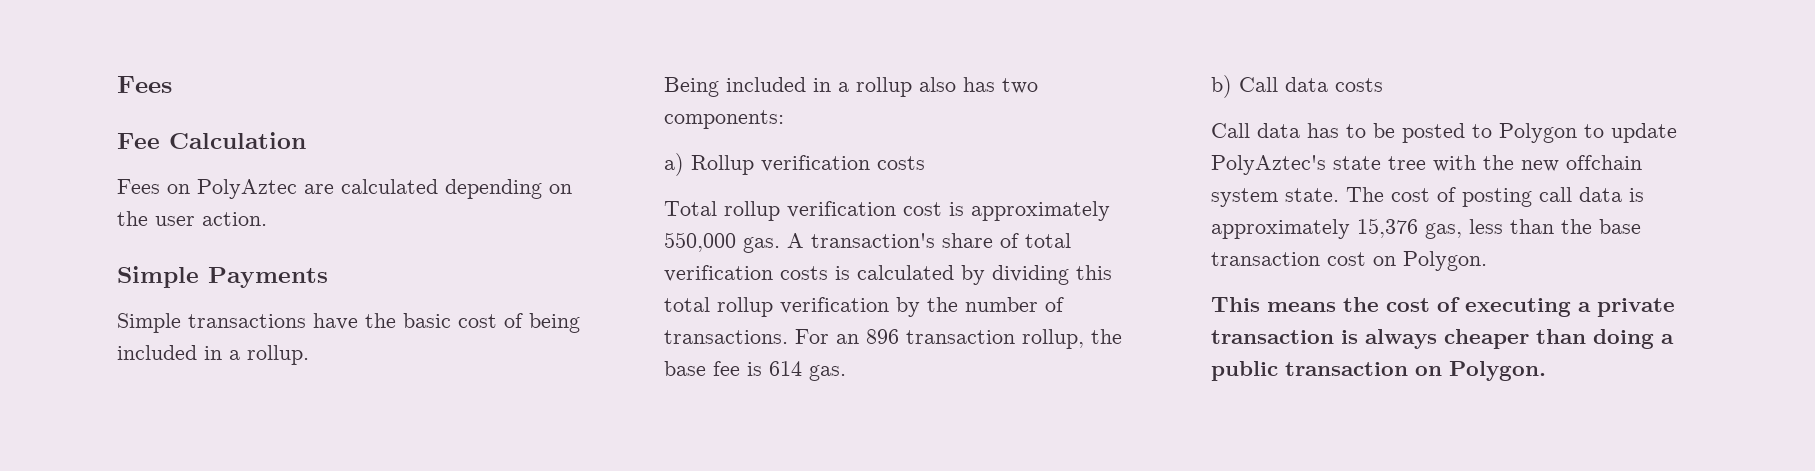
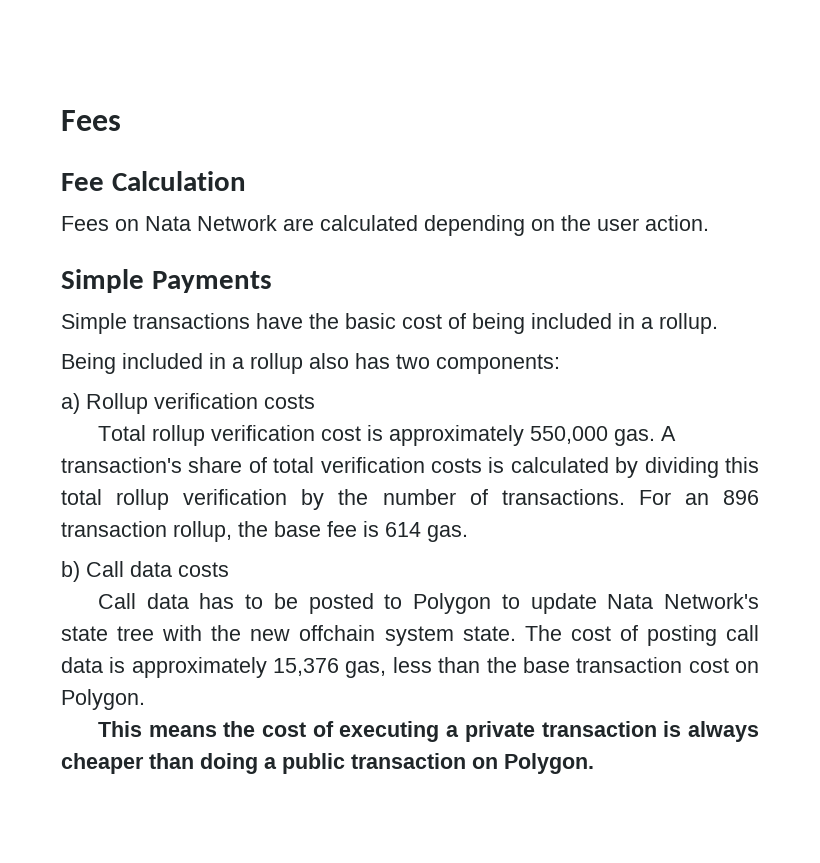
[197,179,297,199] PolyAztec -> [145,215,277,231] Nata Network
[1211,155,1326,175] PolyAztec's -> [607,593,759,609] Nata Network's

